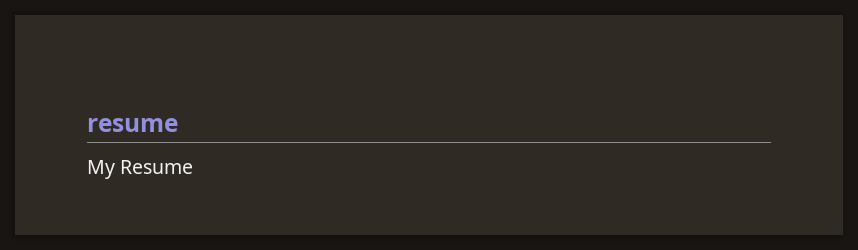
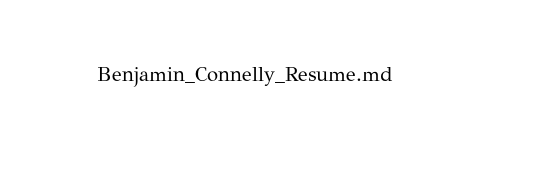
[87,118,178,132] [87,160,194,179] resume // My Resume -> [97,67,393,87] Benjamin_Connelly_Resume.md

